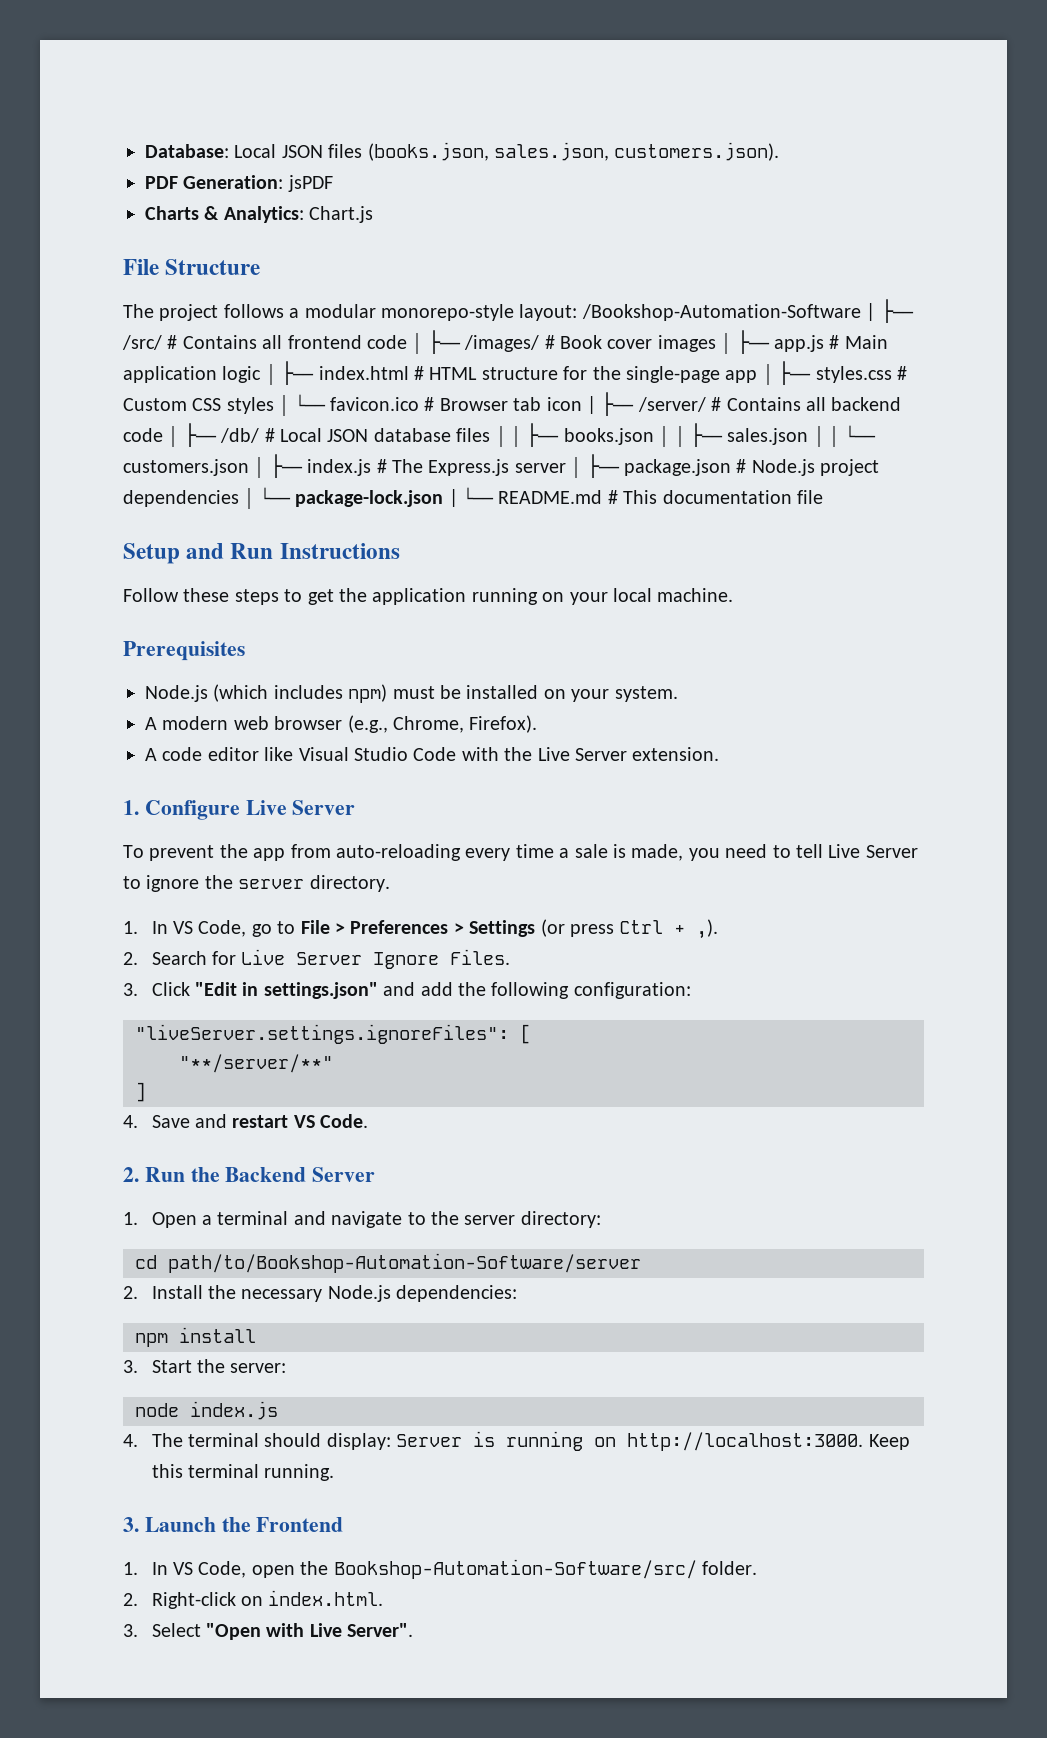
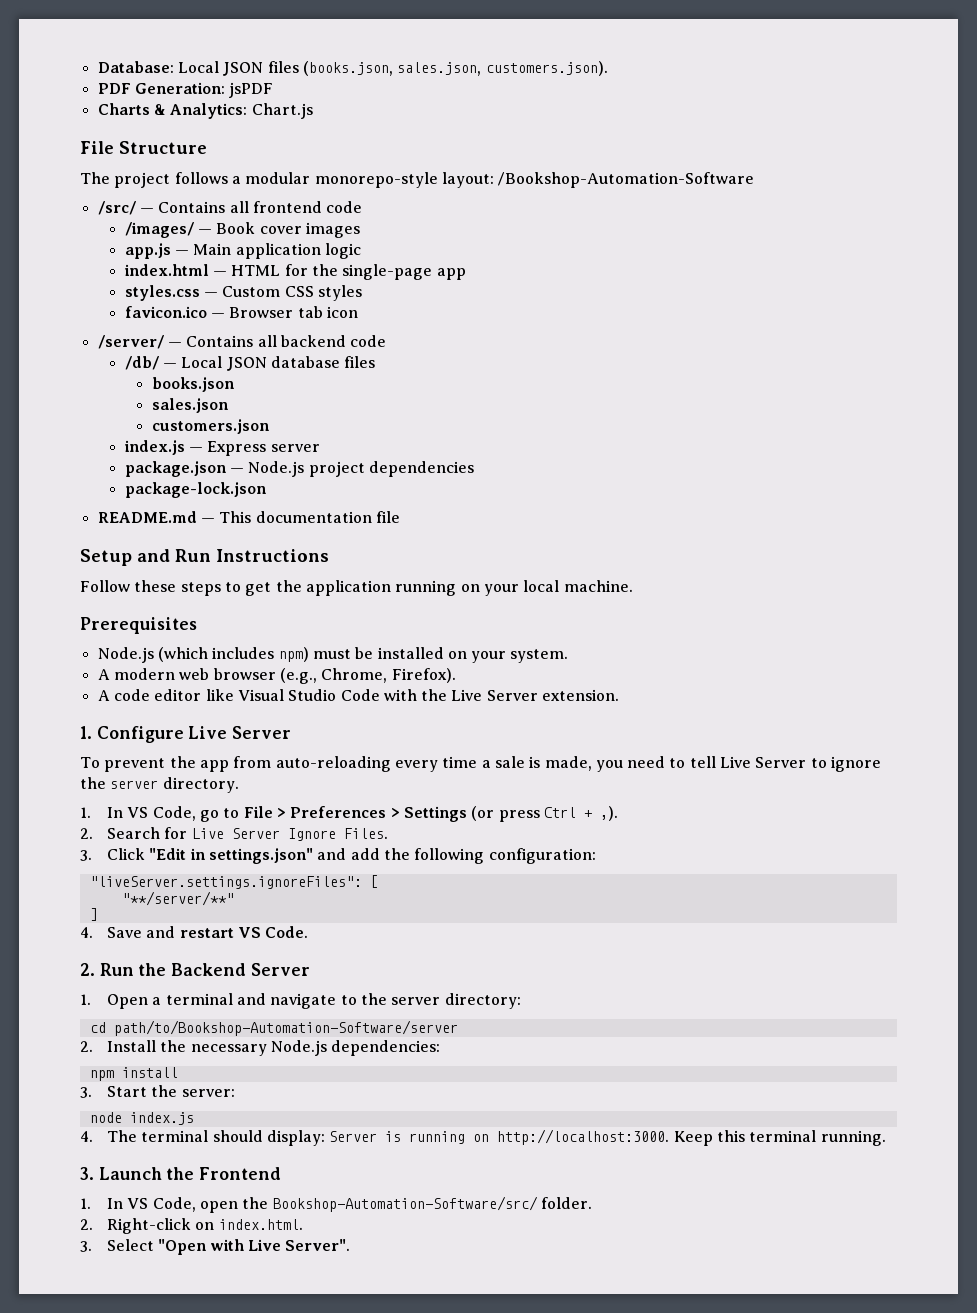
[866,299,914,323] [122,335,178,350] | ├── /src/ # -> [97,201,154,215] // /src/ —
[412,330,555,354] │ ├── /images/ # -> [124,222,212,238] // /images/ —
[721,330,840,354] │ ├── app.js # -> [124,243,189,259] // app.js —
[265,361,558,385] │ ├── index.html # HTML structure -> [123,264,281,276] // index.html — HTML
[762,361,907,385] │ ├── styles.css # -> [124,285,218,301] // styles.css —
[279,394,435,416] │ └── favicon.ico # -> [124,306,225,318] // favicon.ico —
[586,392,722,416] | ├── /server/ # -> [97,335,182,349] // /server/ —
[168,423,275,447] │ ├── /db/ # -> [124,356,177,370] // /db/ —
[495,423,876,447] [123,454,747,478] │ │ ├── books.json │ │ ├── sales.json │ │ └── customers.json │ ├── index.js # The Express.js server │ ├── package.json # -> [151,377,235,392] [151,398,229,413] [151,419,270,434] [123,440,320,456] [124,461,244,477] // books.json // sales.json // customers.json // index.js — Express server // package.json —
[244,487,291,509] │ └── -> (474, 469) //
[448,487,618,507] | └── README.md # -> [97,511,215,523] // README.md —

